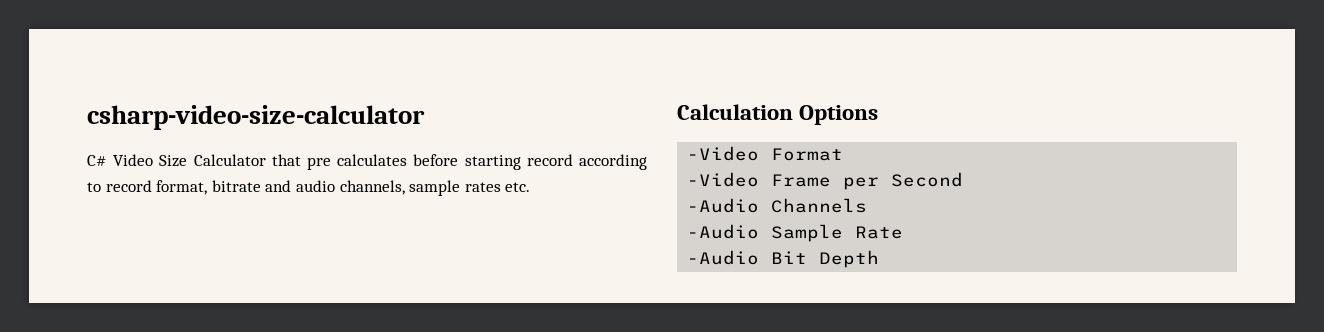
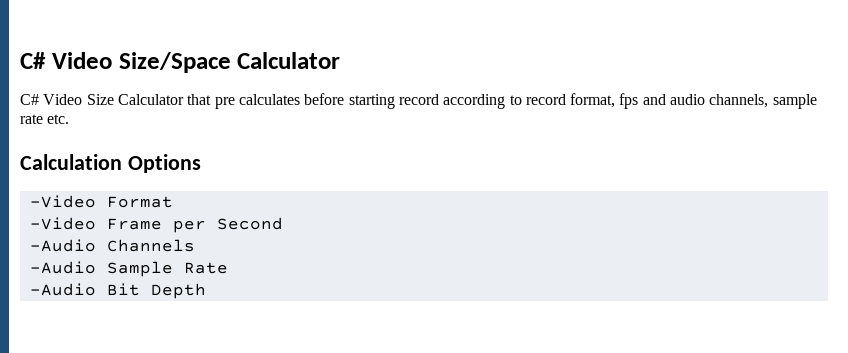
[87,105,425,130] csharp-video-size-calculator -> [20,52,341,73] C# Video Size/Space Calculator
[211,180,261,192] bitrate -> [619,93,639,109] fps
[464,182,501,192] rates -> [20,114,43,124] rate

